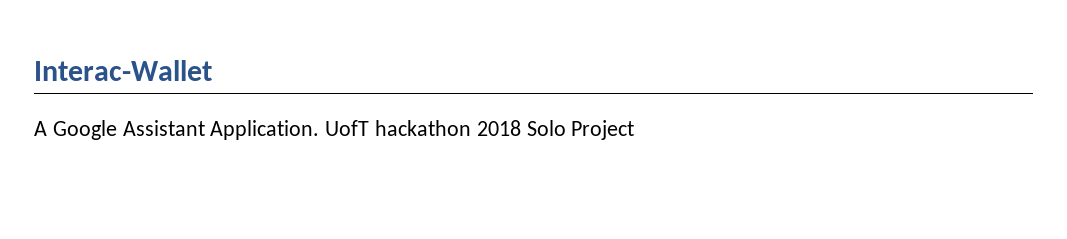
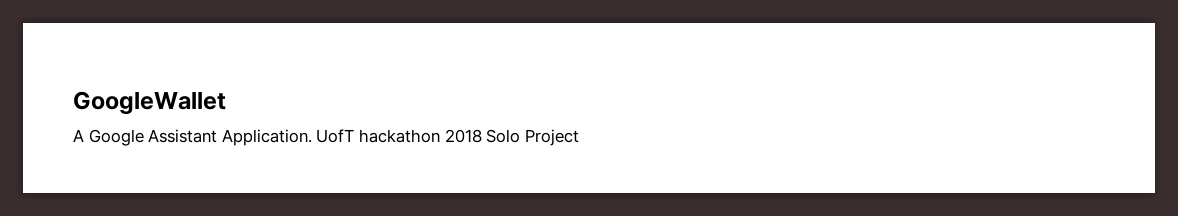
[34,60,212,81] Interac-Wallet -> [73,91,226,115] GoogleWallet

